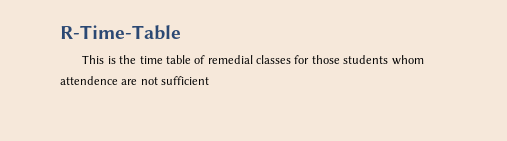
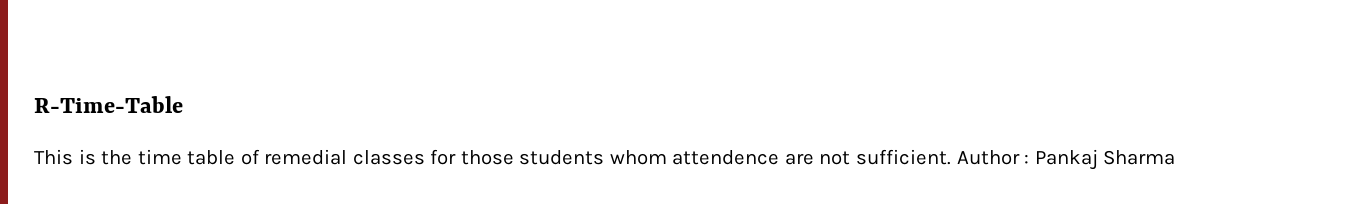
[161,76,210,85] sufficient -> [856,149,1176,170] sufficient. Author : Pankaj Sharma

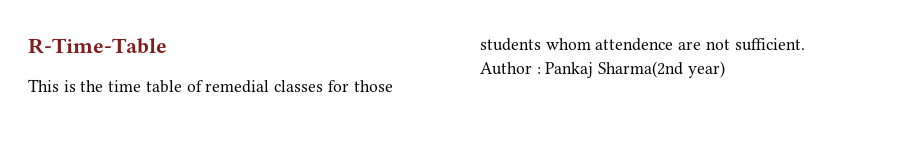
(952, 157) none -> (805, 44) //
[1103,150,1176,165] Sharma -> [598,61,725,78] Sharma(2nd year)

